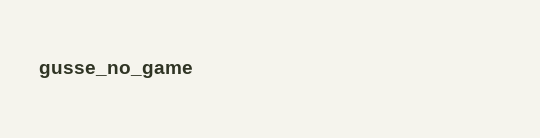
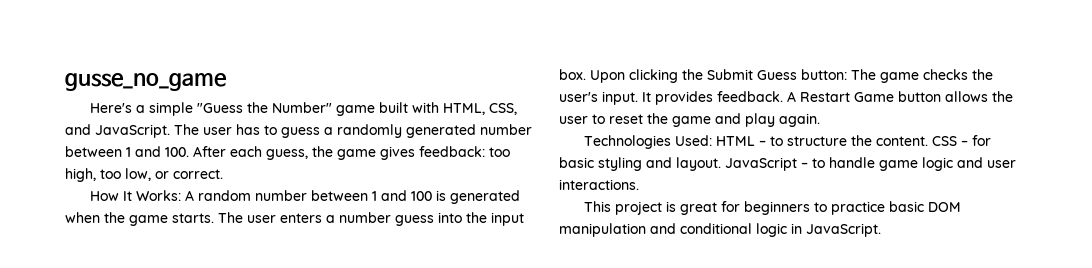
(193, 71) none -> [90,102,518,116] [65,124,532,138] [65,146,510,160] [65,168,223,182] [90,190,521,204] [65,212,524,226] [559,69,993,83] [559,91,1013,105] [559,113,820,127] [584,135,992,149] [559,157,1016,171] [559,179,639,190] [584,201,962,215] [559,223,881,237] // Here's a simple "Guess the Number" game built with HTML, CSS, and JavaScript. The user has to guess a randomly generated number between 1 and 100. After each guess, the game gives feedback: too high, too low, or correct. // How It Works: A random number between 1 and 100 is generated when the game starts. The user enters a number guess into the input box. Upon clicking the Submit Guess button: The game checks the user's input. It provides feedback. A Restart Game button allows the user to reset the game and play again. // Technologies Used: HTML – to structure the content. CSS – for basic styling and layout. JavaScript – to handle game logic and user interactions. // This project is great for beginners to practice basic DOM manipulation and conditional logic in JavaScript.

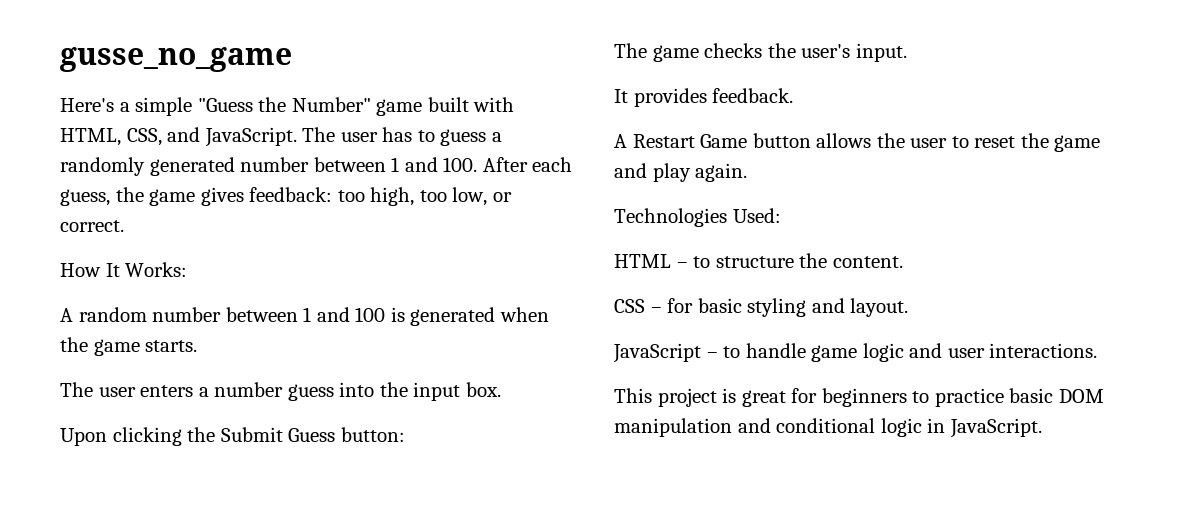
(182, 195) none -> (188, 269) //
(214, 218) none -> (198, 346) //
(586, 74) none -> (501, 389) //
(847, 74) none -> (405, 434) //
(638, 98) none -> (907, 52) //
(783, 96) none -> (794, 95) //
(713, 140) none -> (781, 215) //
(929, 141) none -> (903, 262) //
(721, 164) none -> (909, 307) //

